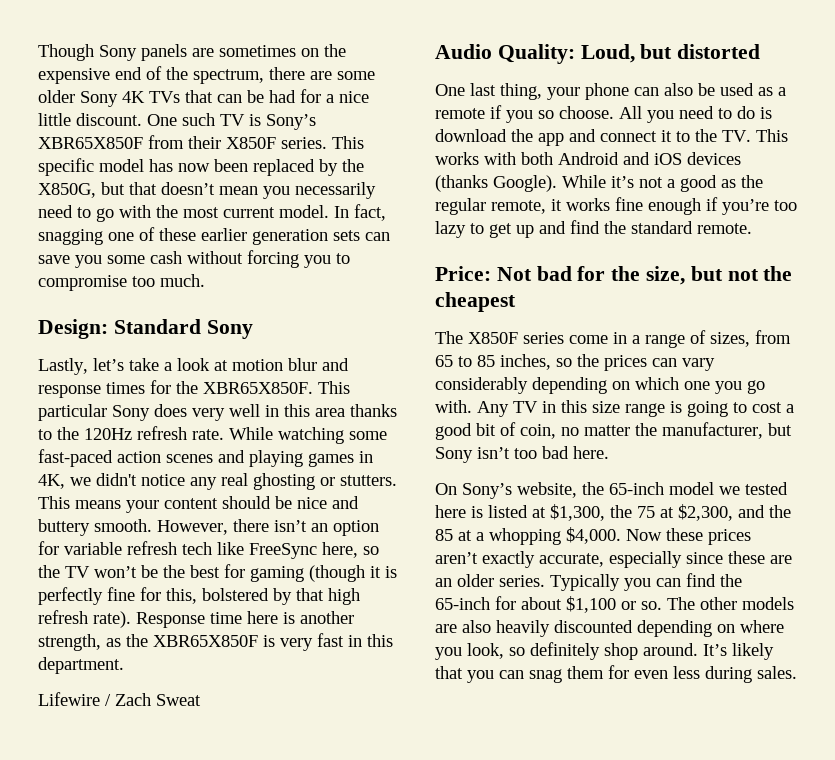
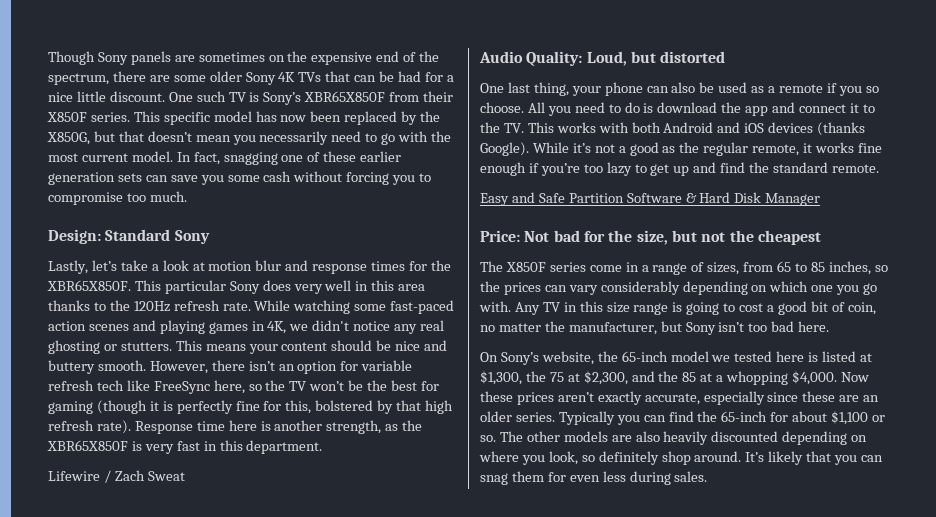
(752, 228) none -> [480,192,821,206] // Easy and Safe Partition Software & Hard Disk Manager

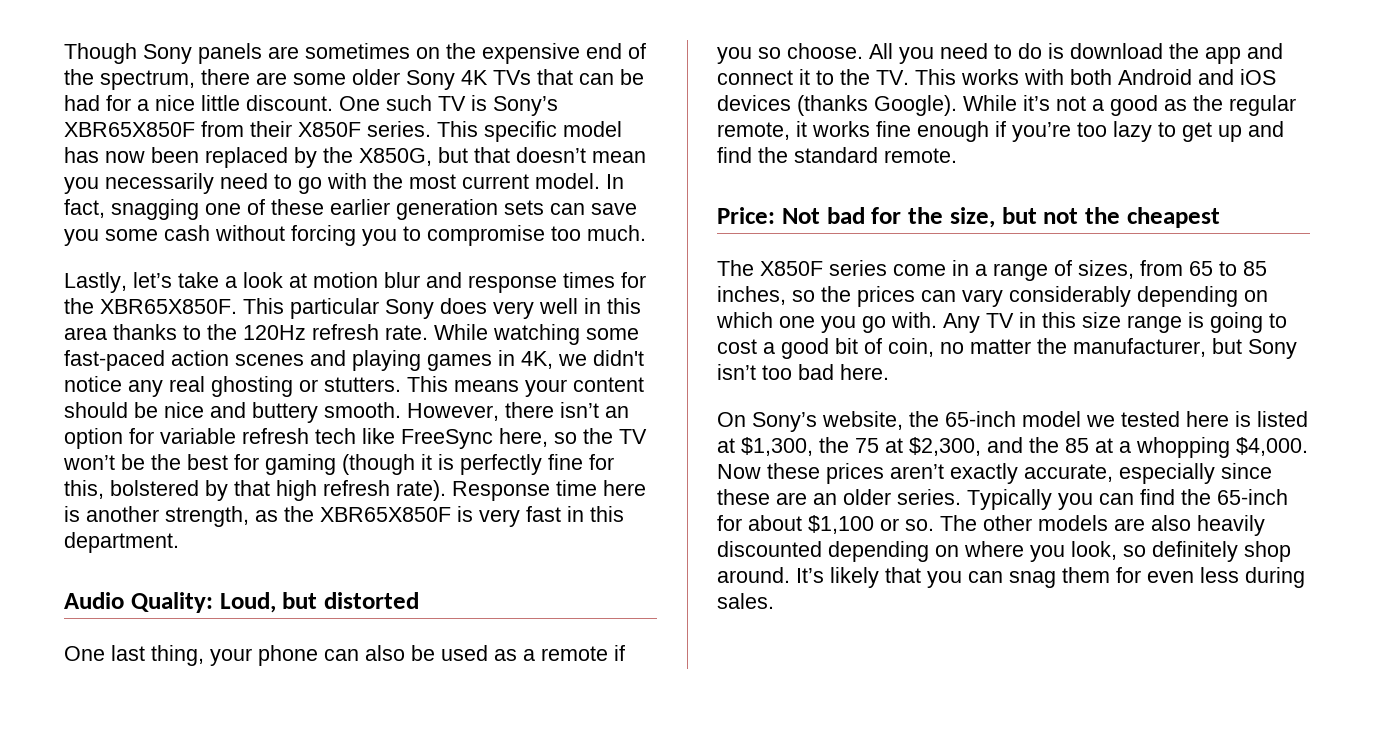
[48,229,210,244] // Design: Standard Sony -> (646, 233) none
[48,470,185,483] // Lifewire / Zach Sweat -> (179, 542) none
[480,192,821,206] // Easy and Safe Partition Software & Hard Disk Manager -> (957, 155) none

